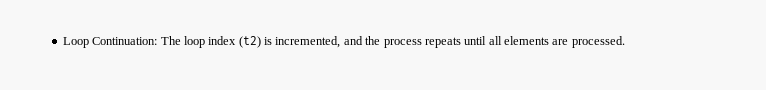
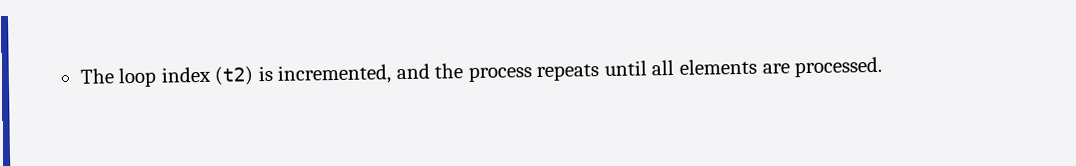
[62,37,158,48] Loop Continuation: -> (79, 76) none

